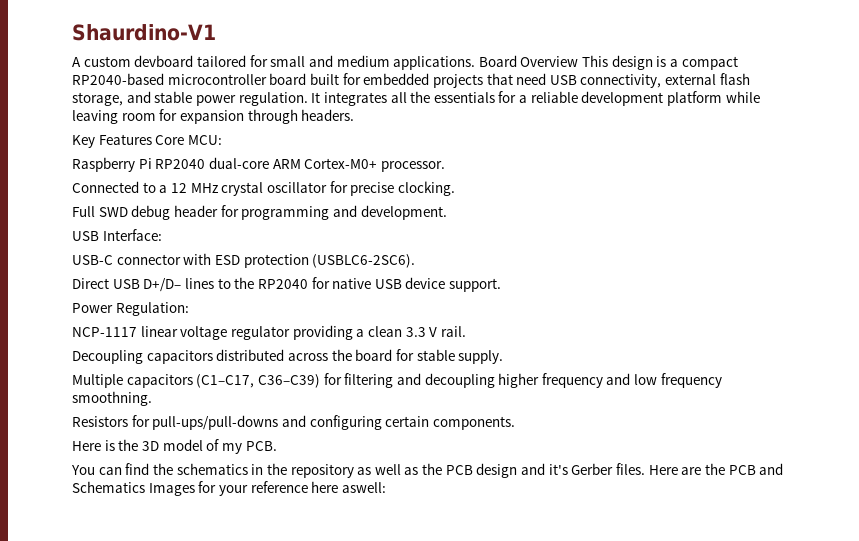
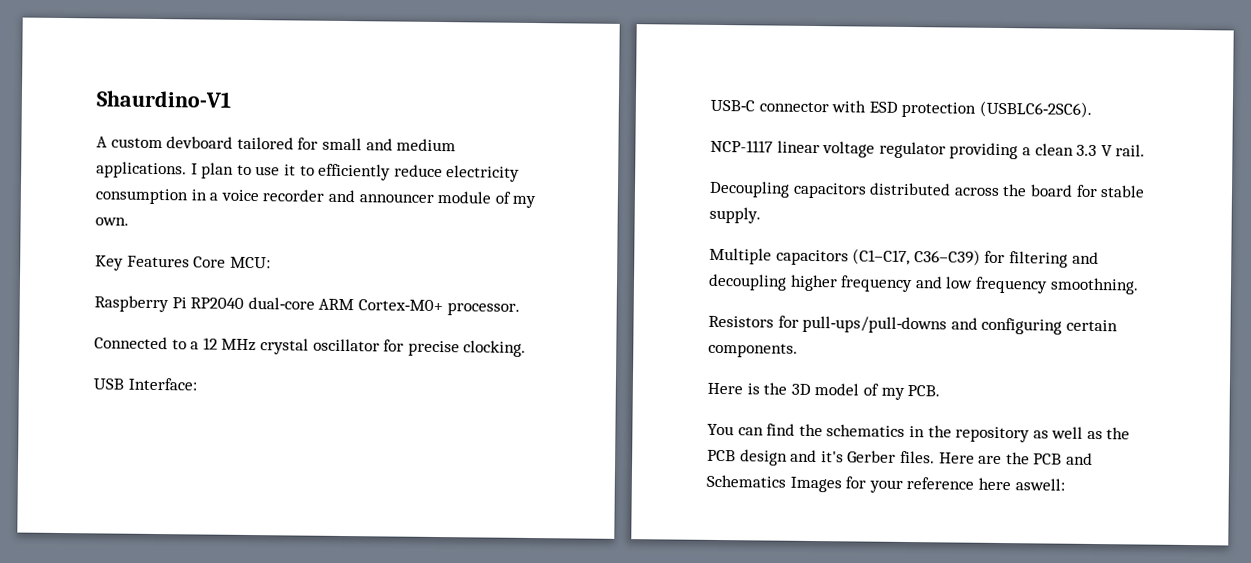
[478,55,738,70] [72,73,750,88] [72,91,760,106] [72,109,355,124] Board Overview This design is a compact RP2040‑based microcontroller board built for embedded projects that need USB connectivity, external flash storage, and stable power regulation. It integrates all the essentials for a reliable development platform while leaving room for expansion through headers. -> [190,162,521,182] [95,188,537,209] [95,217,129,226] I plan to use it to efficiently reduce electricity consumption in a voice recorder and announcer module of my own.
[72,205,447,220] // Full SWD debug header for programming and development. -> (527, 348) none
[72,277,502,292] [72,302,189,316] // Direct USB D+/D– lines to the RP2040 for native USB device support. // Power Regulation: -> (1092, 109) none

